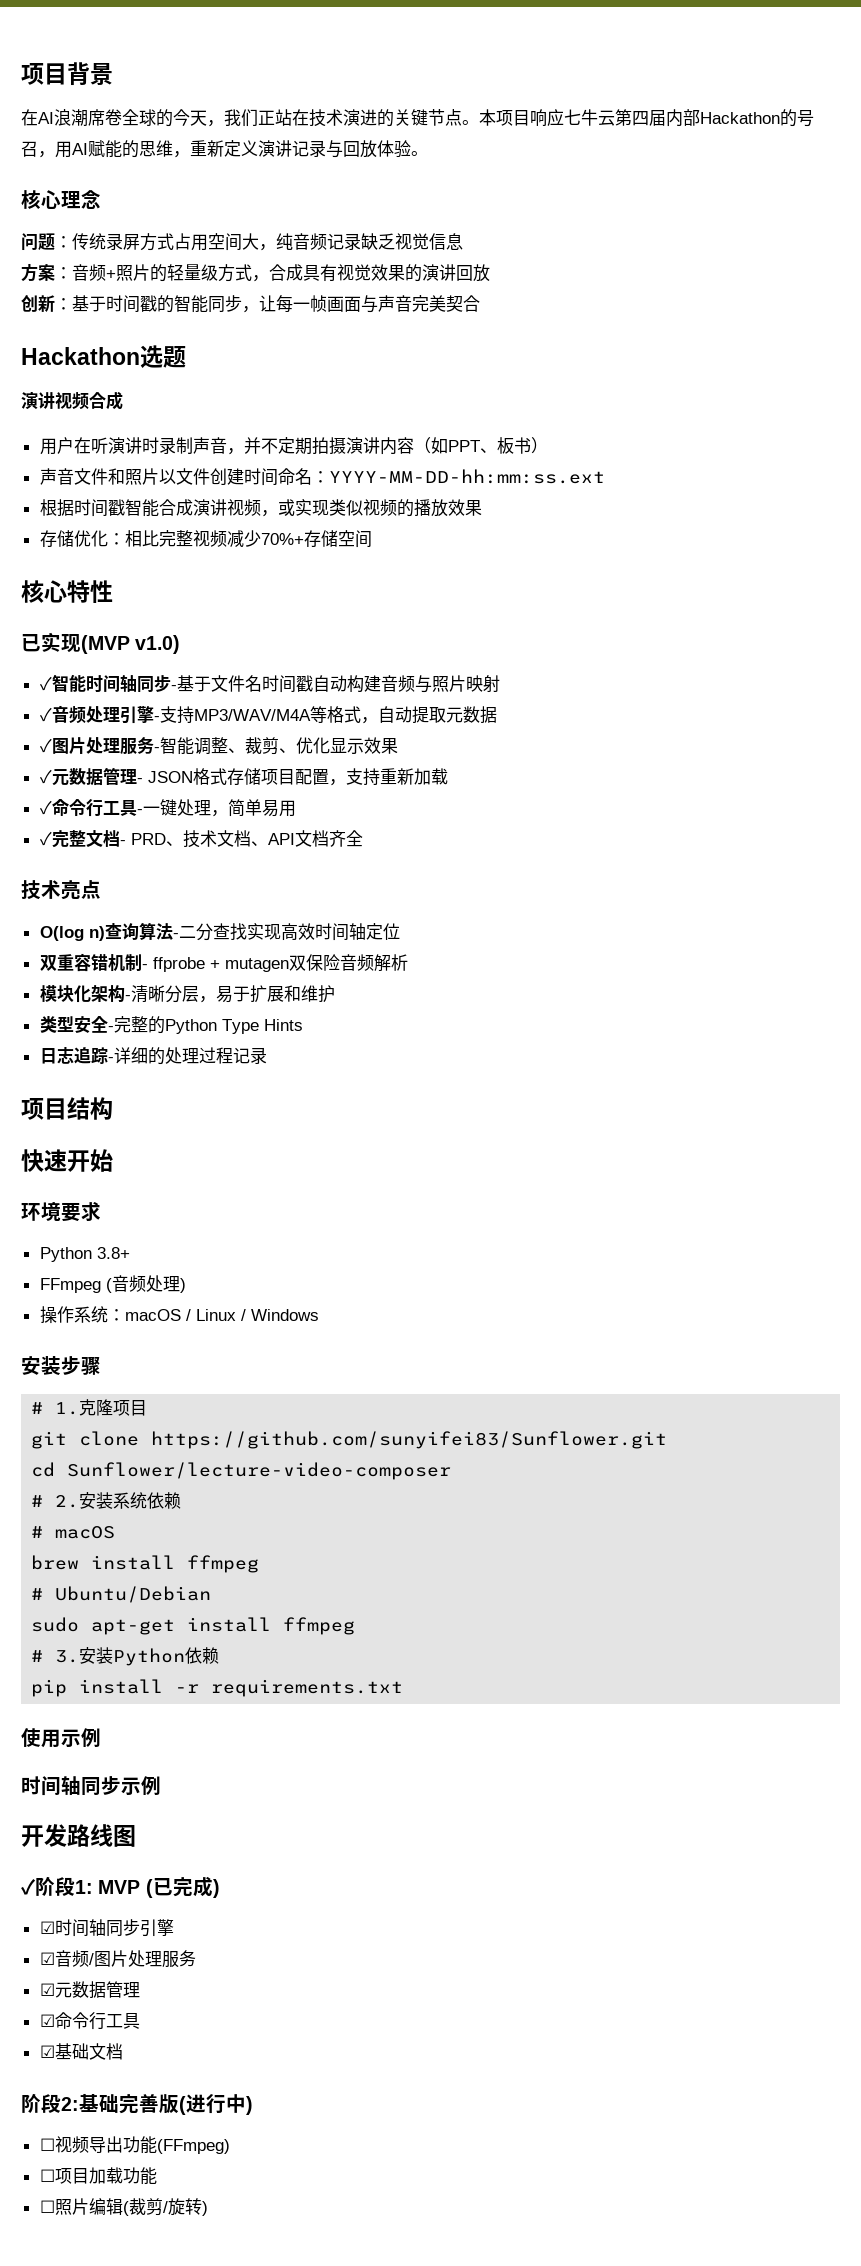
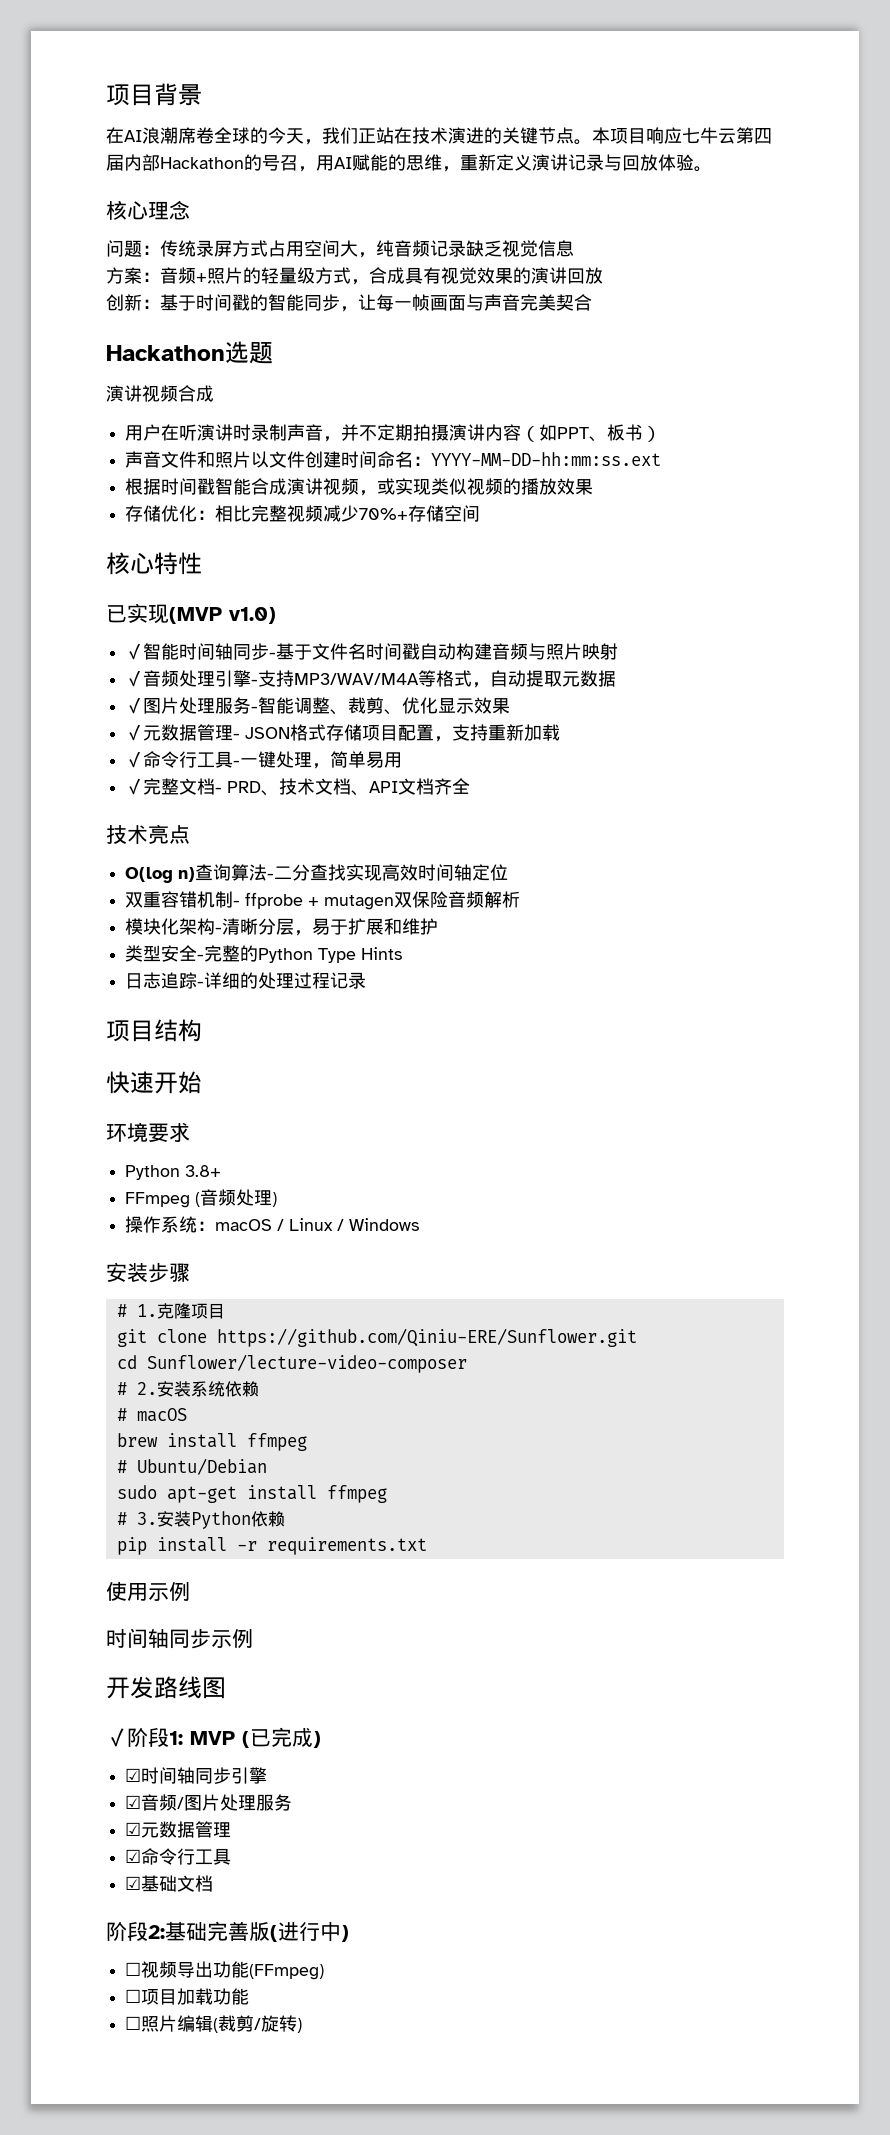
[151,1431,668,1449] https://github.com/sunyifei83/Sunflower.git -> [216,1328,637,1347] https://github.com/Qiniu-ERE/Sunflower.git

